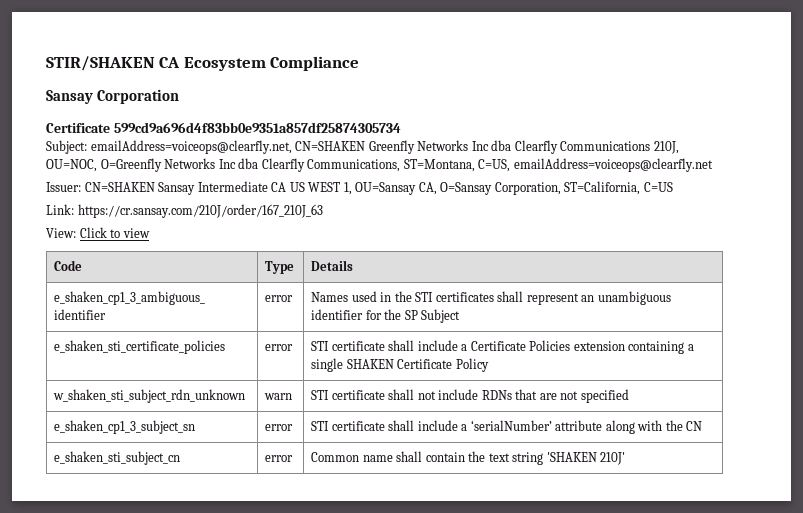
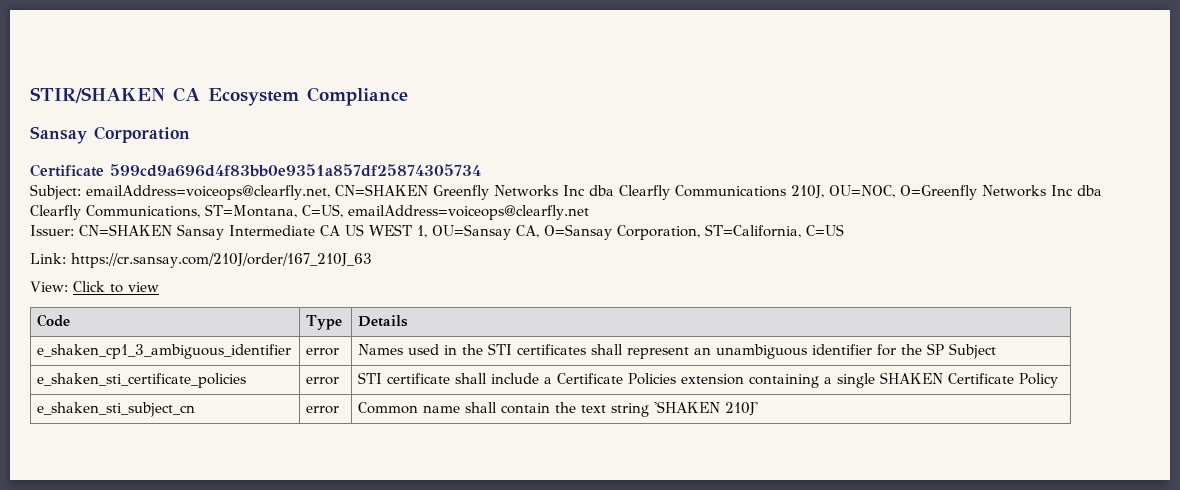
[53,389,246,403] [264,393,293,400] [311,389,629,403] [54,420,196,434] [265,424,294,431] [311,420,703,434] // w_shaken_sti_subject_rdn_unknown | warn | STI certificate shall not include RDNs that are not specified // e_shaken_cp1_3_subject_sn | error | STI certificate shall include a ‘serialNumber’ attribute along with the CN -> (1059, 380) none

